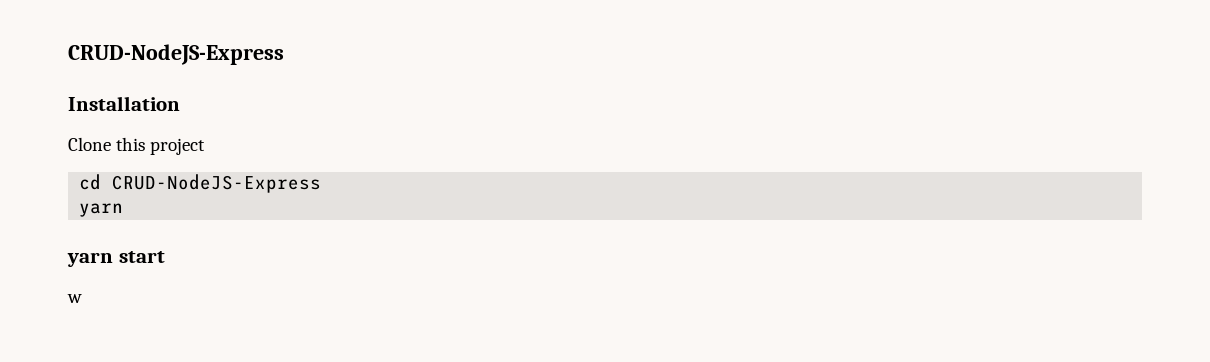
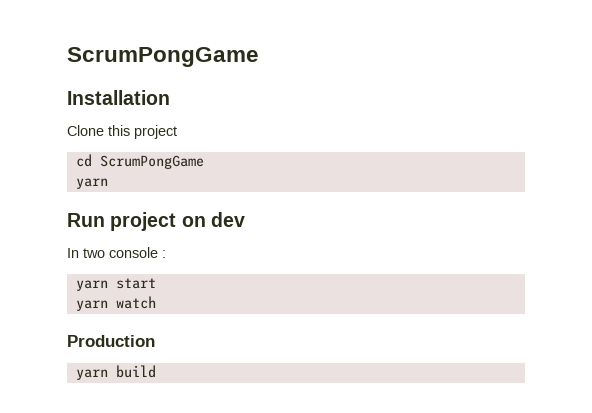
[68,44,284,65] CRUD-NodeJS-Express -> [67,47,259,67] ScrumPongGame
[112,174,322,193] CRUD-NodeJS-Express -> [99,155,204,169] ScrumPongGame
[67,251,165,267] [67,294,82,303] yarn start // w -> [67,212,245,231] [67,247,166,258] [75,278,156,291] [75,296,156,311] [67,335,155,347] [75,365,156,380] Run project on dev // In two console : // yarn start // yarn watch // Production // yarn build

